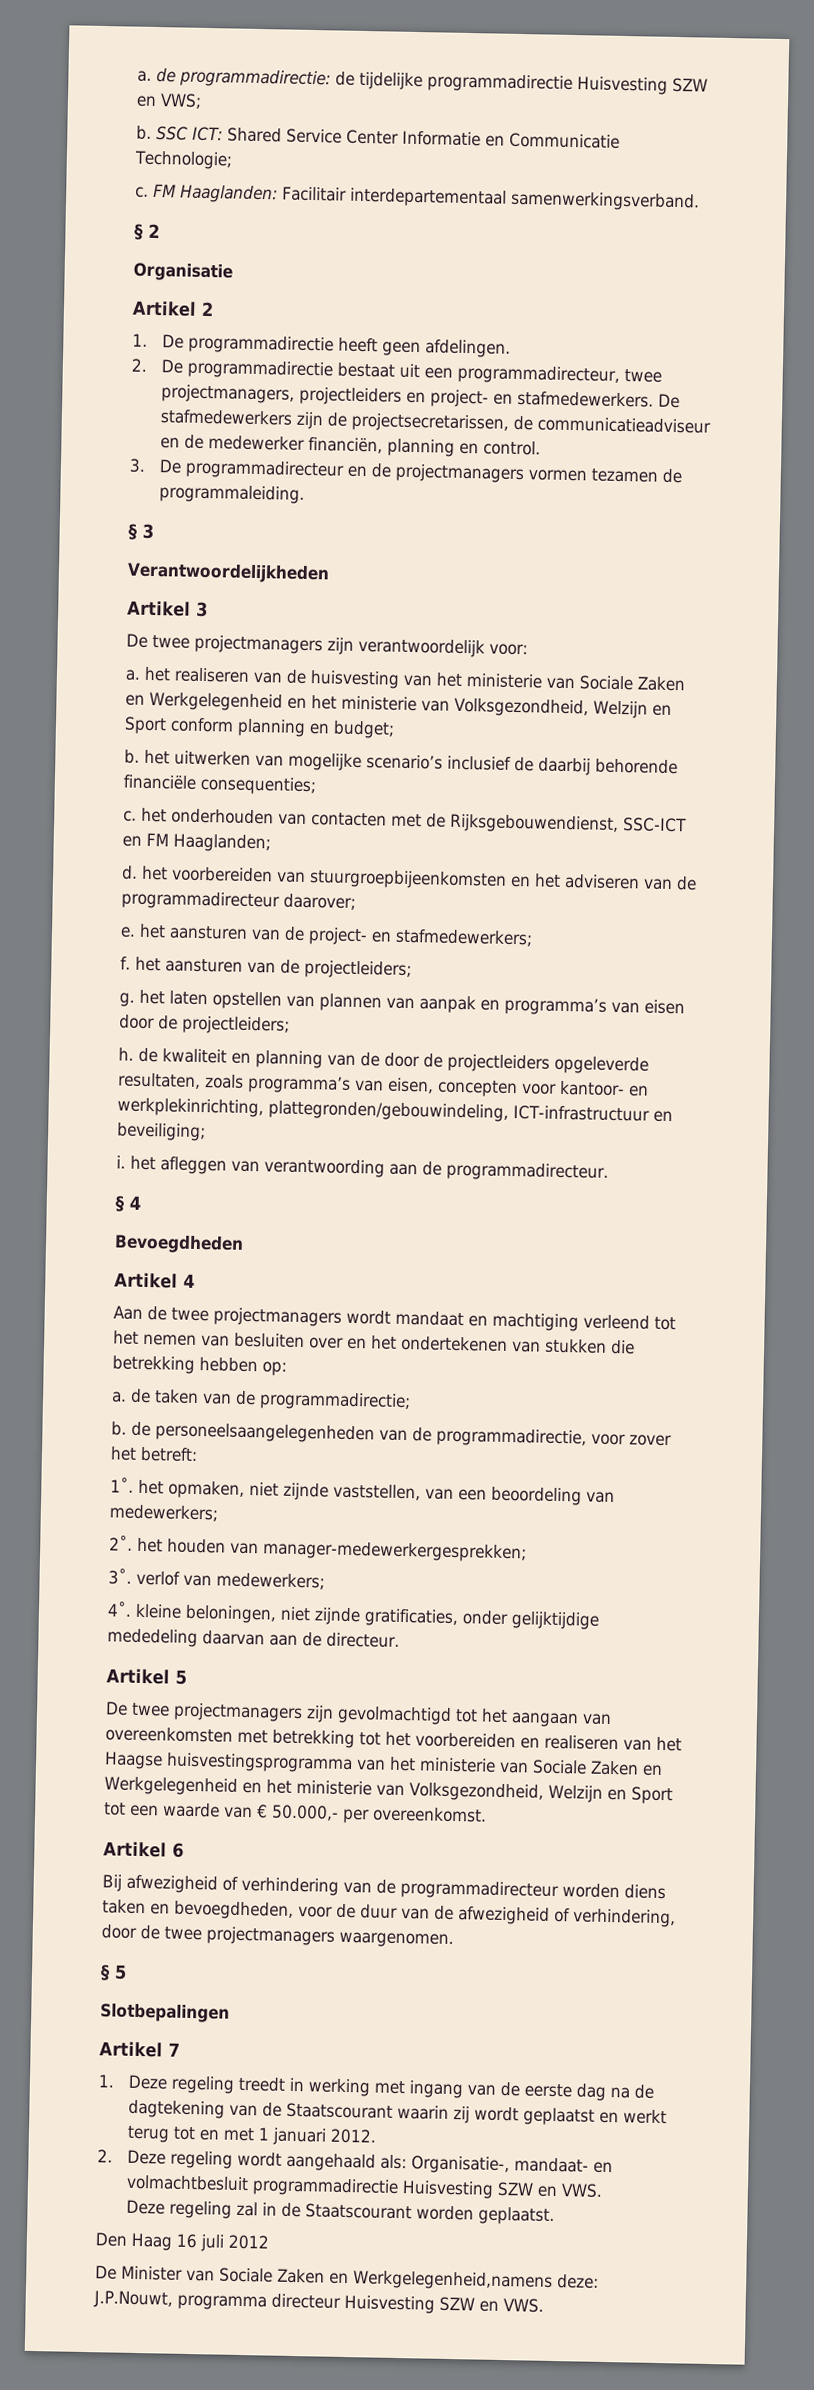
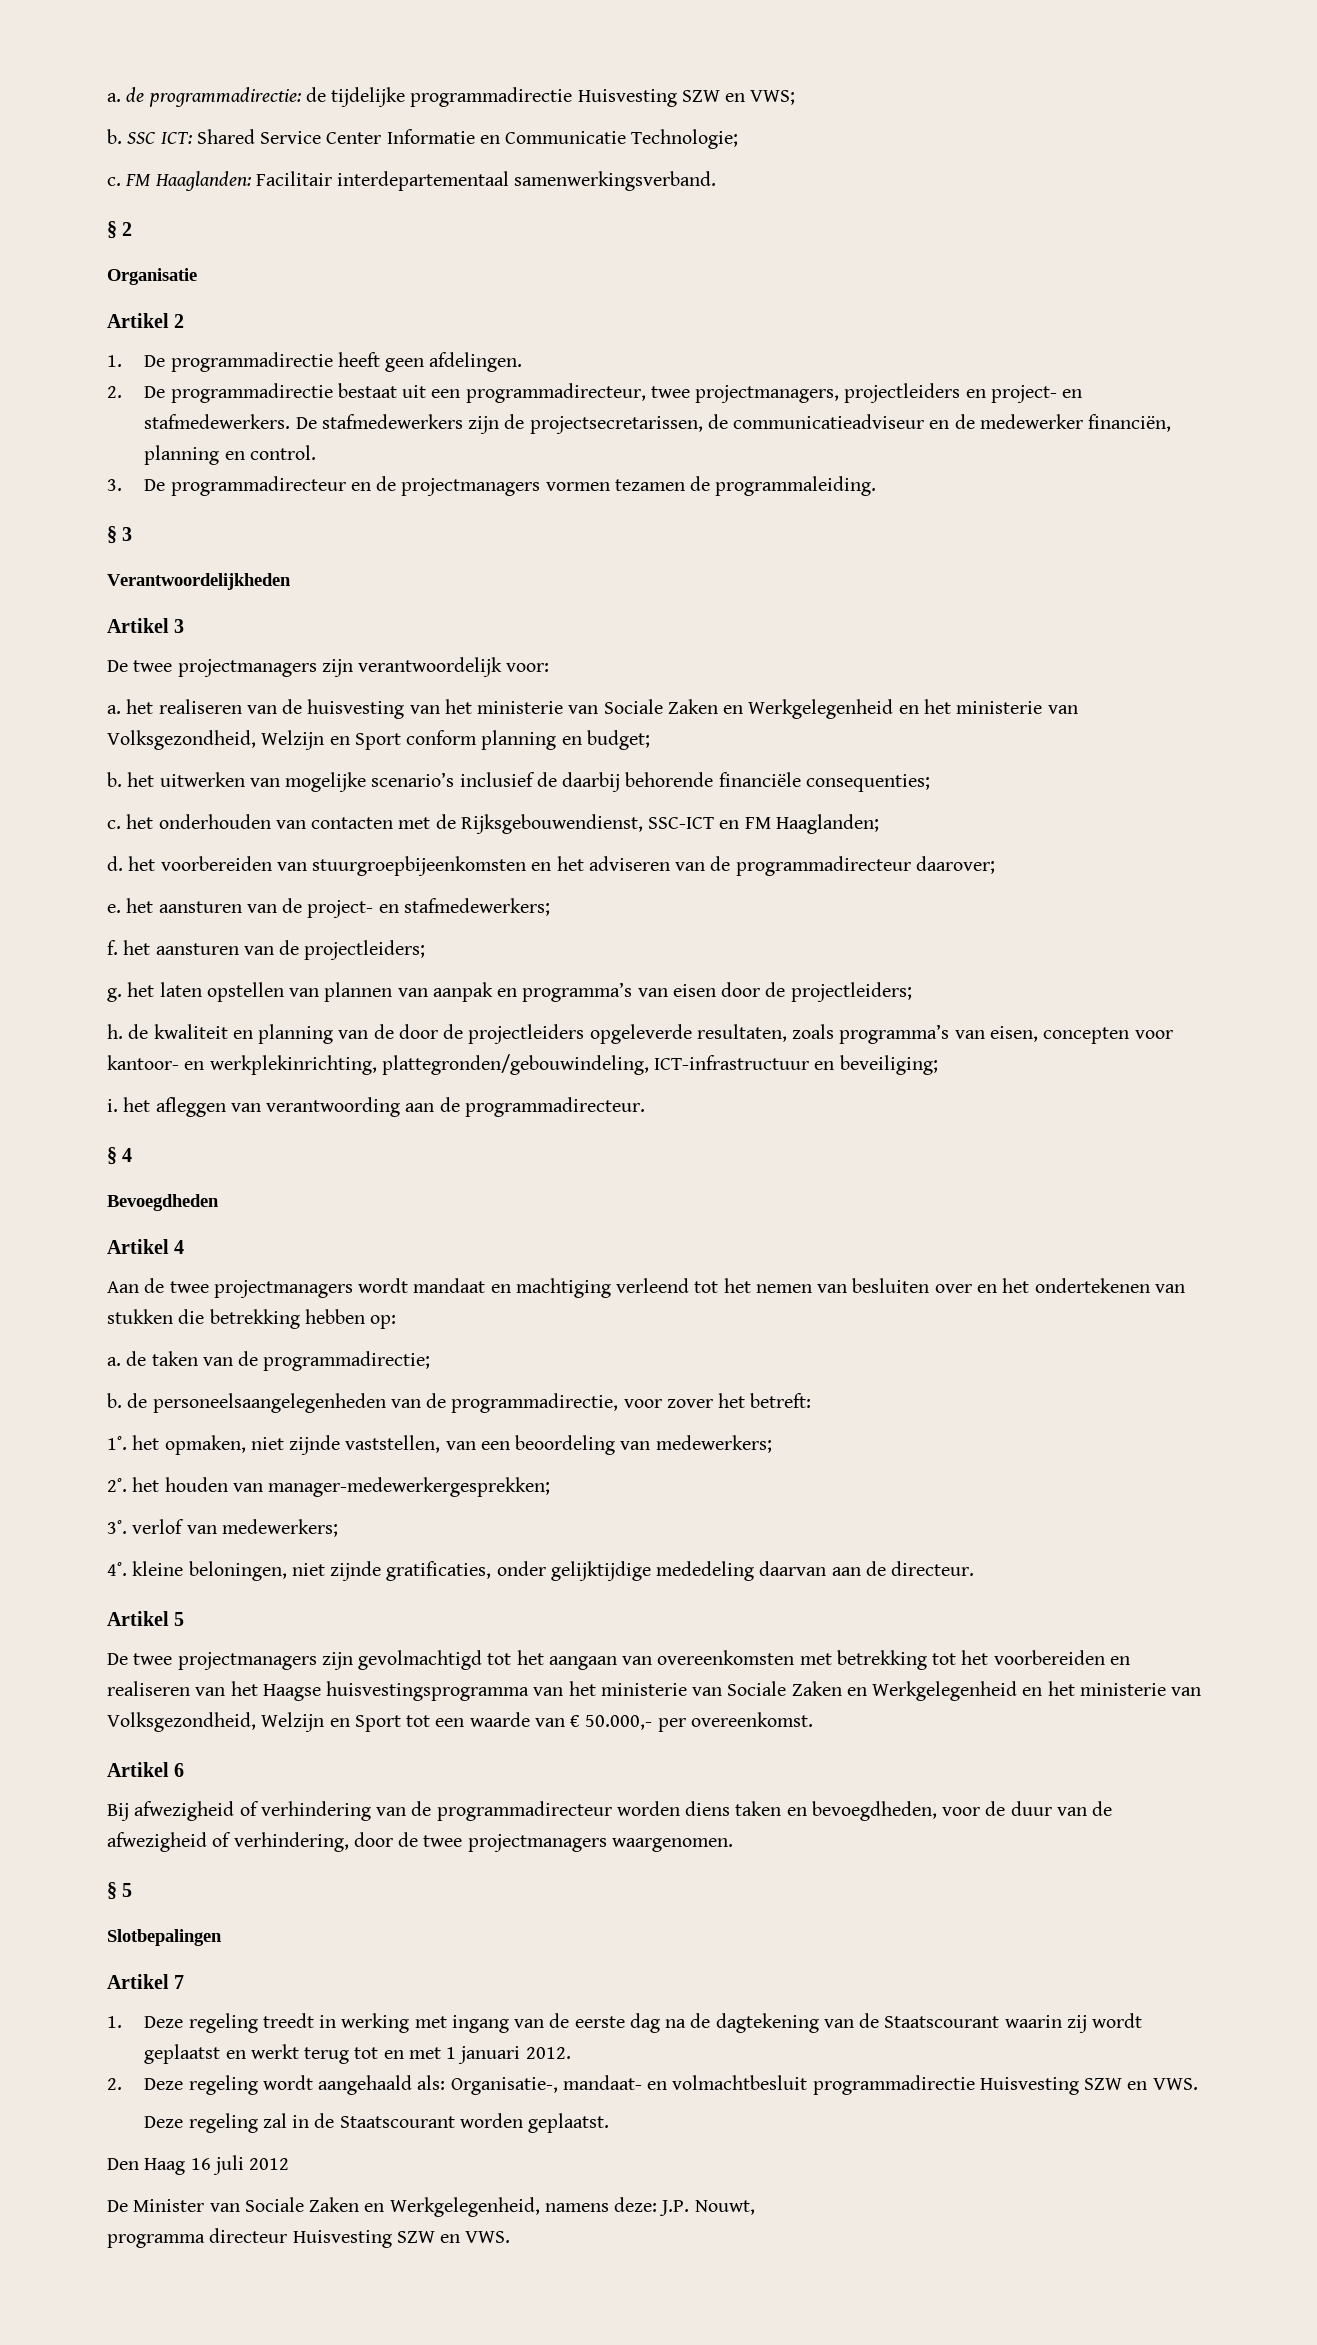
[353,2270,599,2291] [93,2290,173,2309] Werkgelegenheid,namens deze: J.P.Nouwt, -> [389,2197,755,2217] Werkgelegenheid, namens deze: J.P. Nouwt, //

